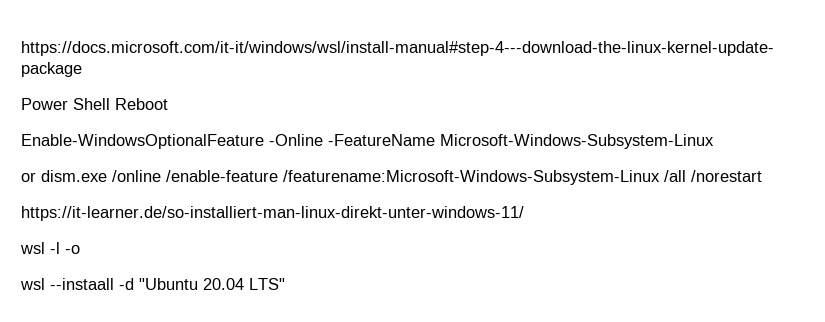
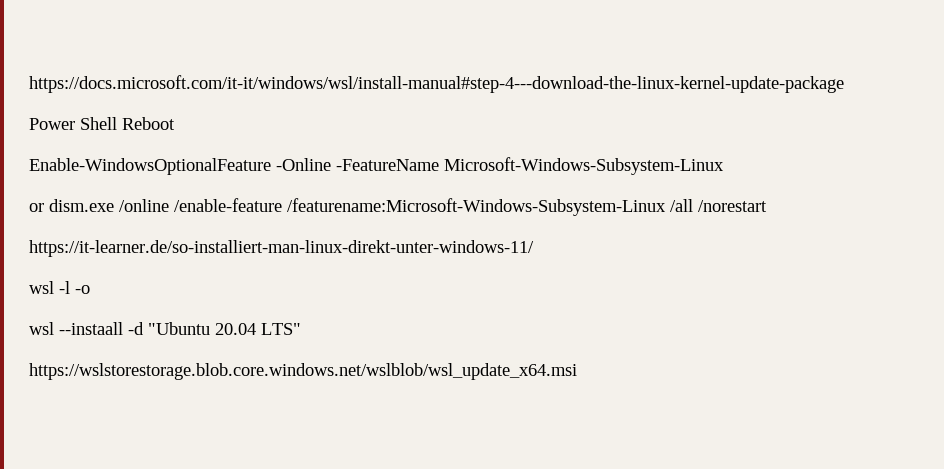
(285, 284) none -> [29,363,577,380] // https://wslstorestorage.blob.core.windows.net/wslblob/wsl_update_x64.msi

